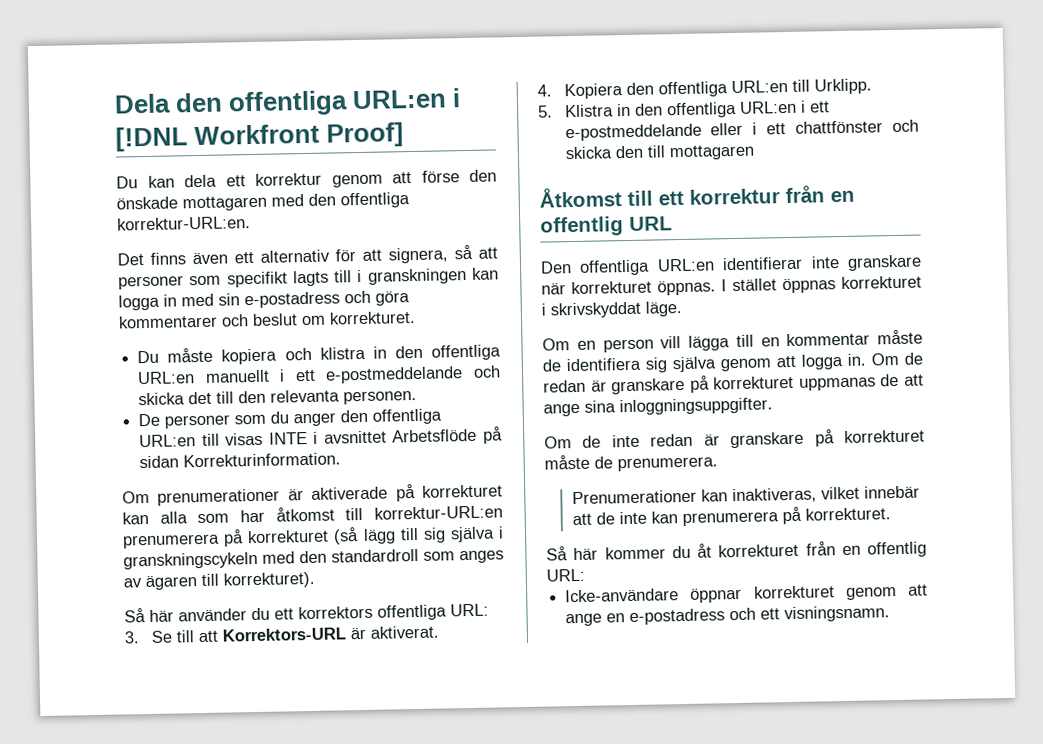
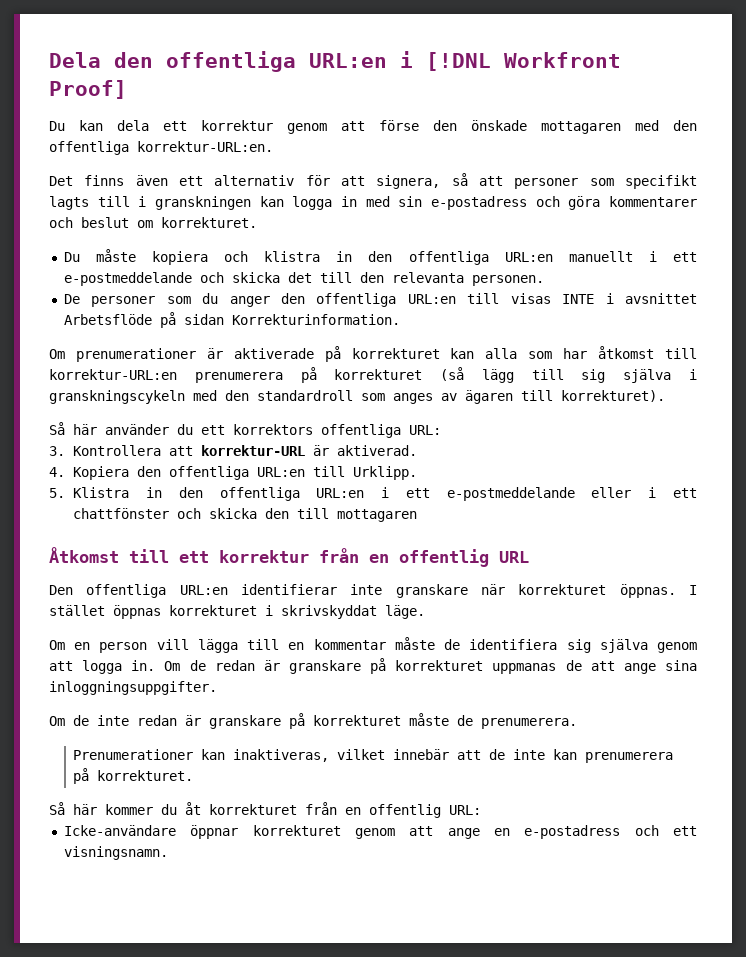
[150,625,439,643] Se till att Korrektors-URL är aktiverat. -> [73,445,418,456] Kontrollera att korrektur-URL är aktiverad.

